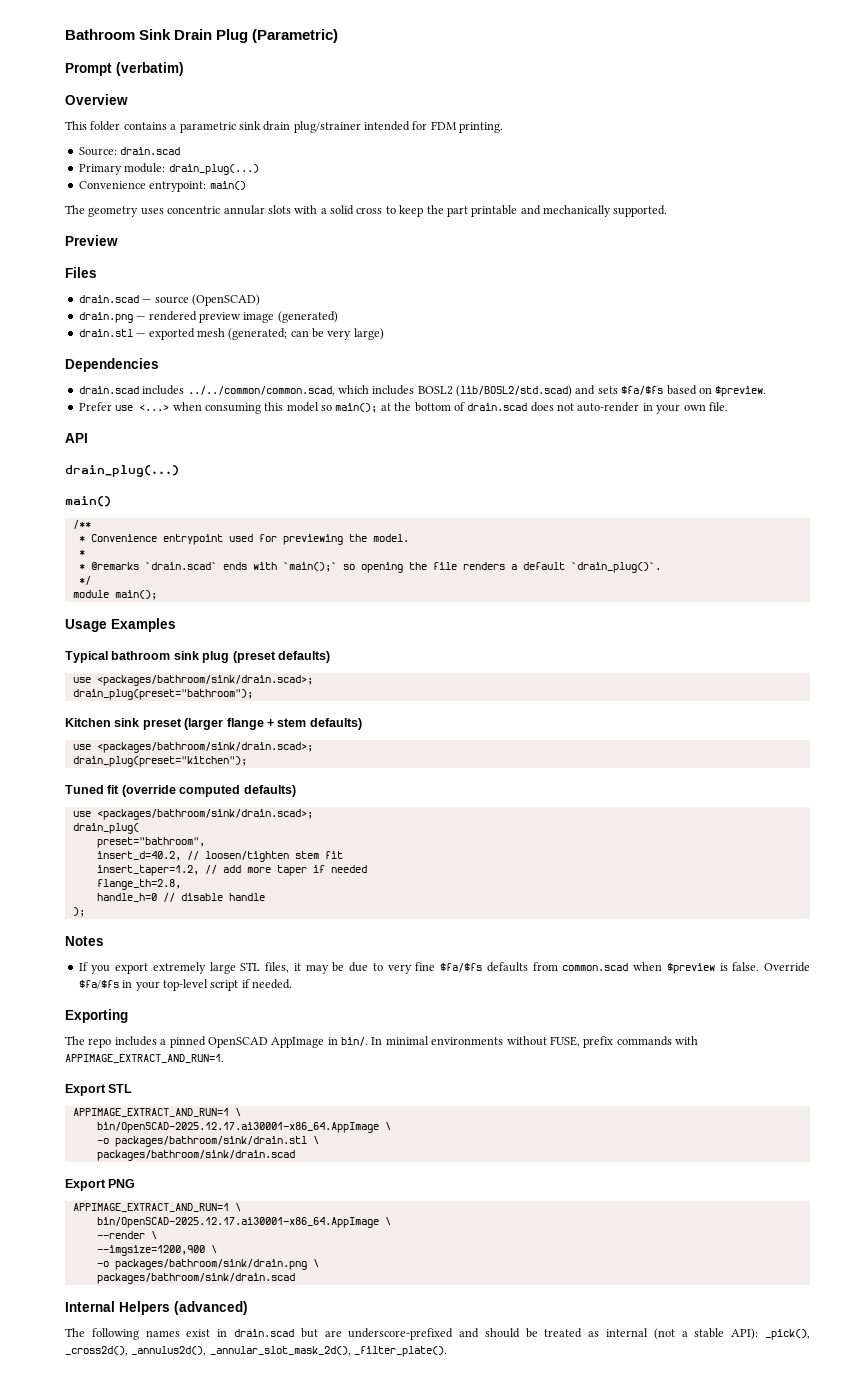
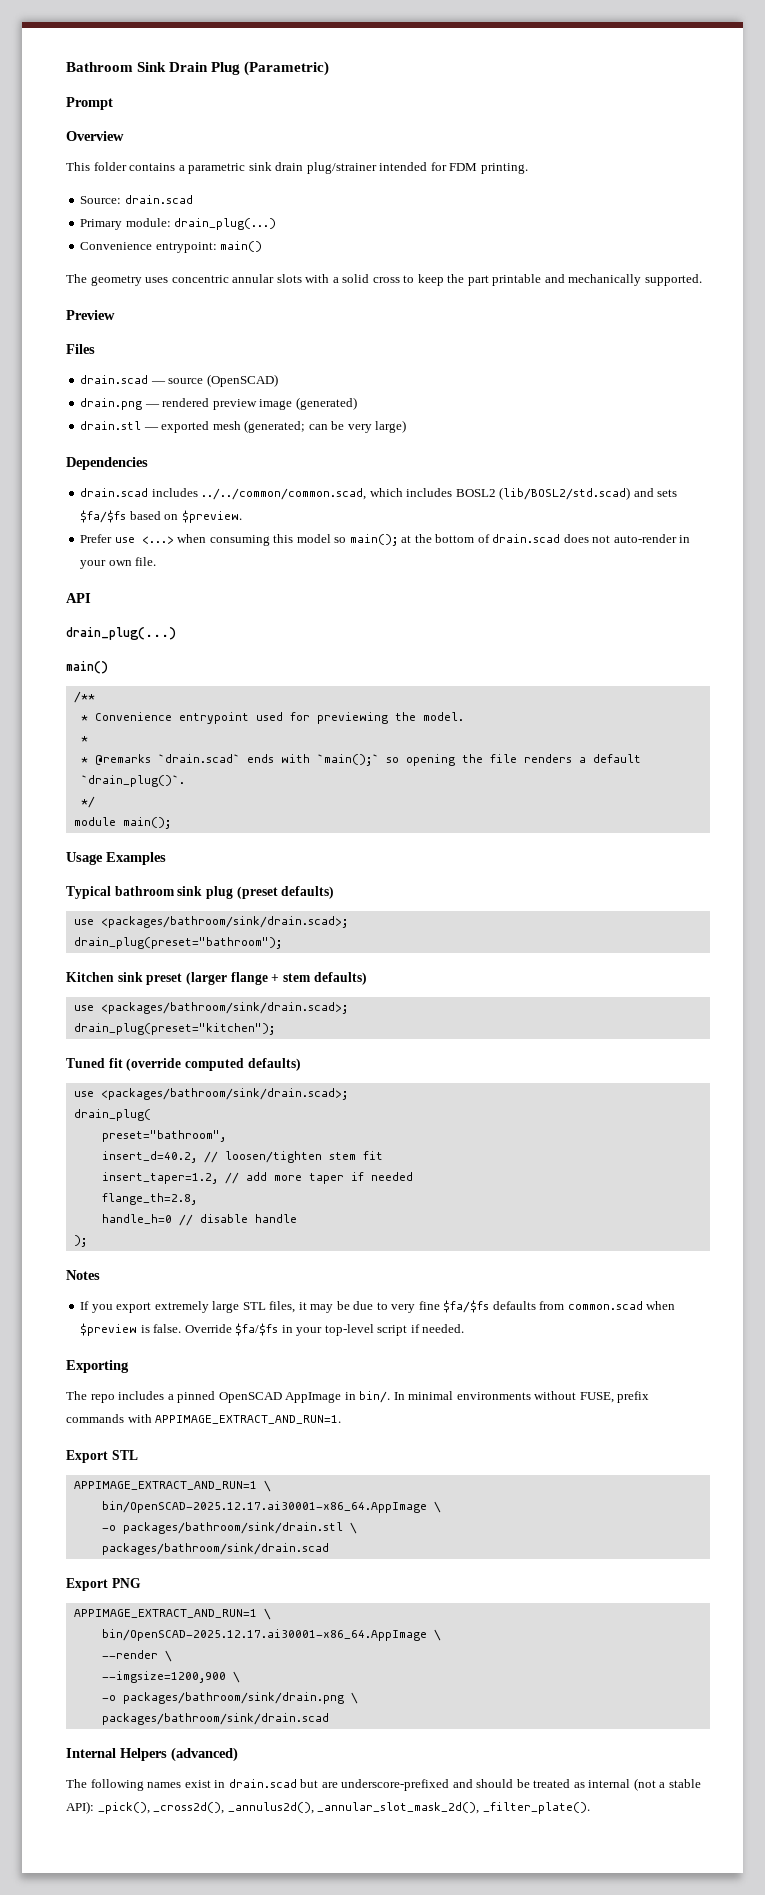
[116,62,184,76] (verbatim) -> (113, 103) none

